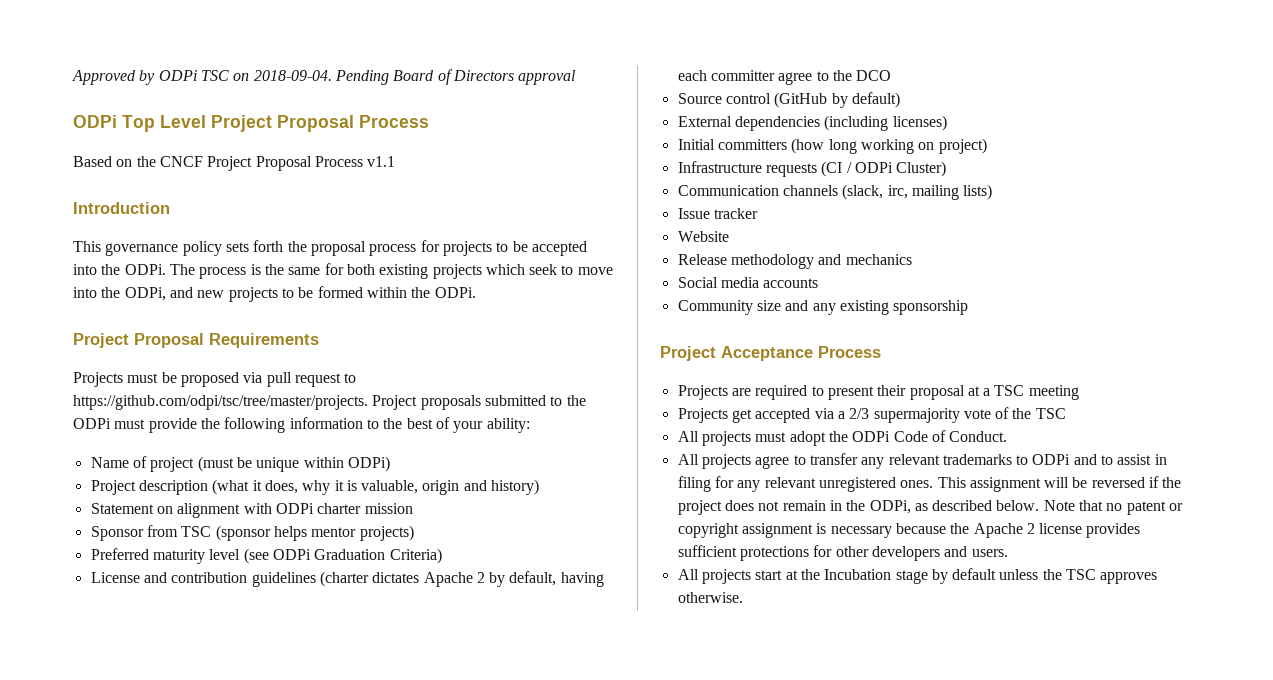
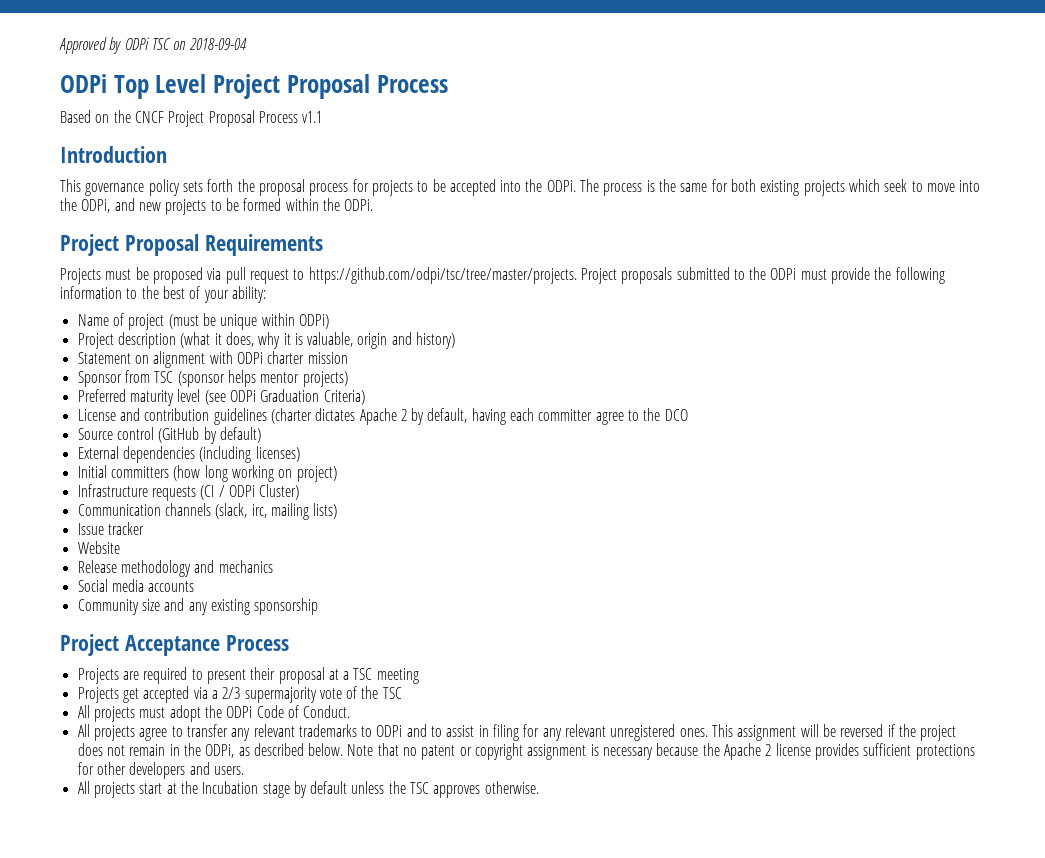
[253,69,577,85] 2018-09-04. Pending Board of Directors approval -> [188,38,247,50] 2018-09-04

